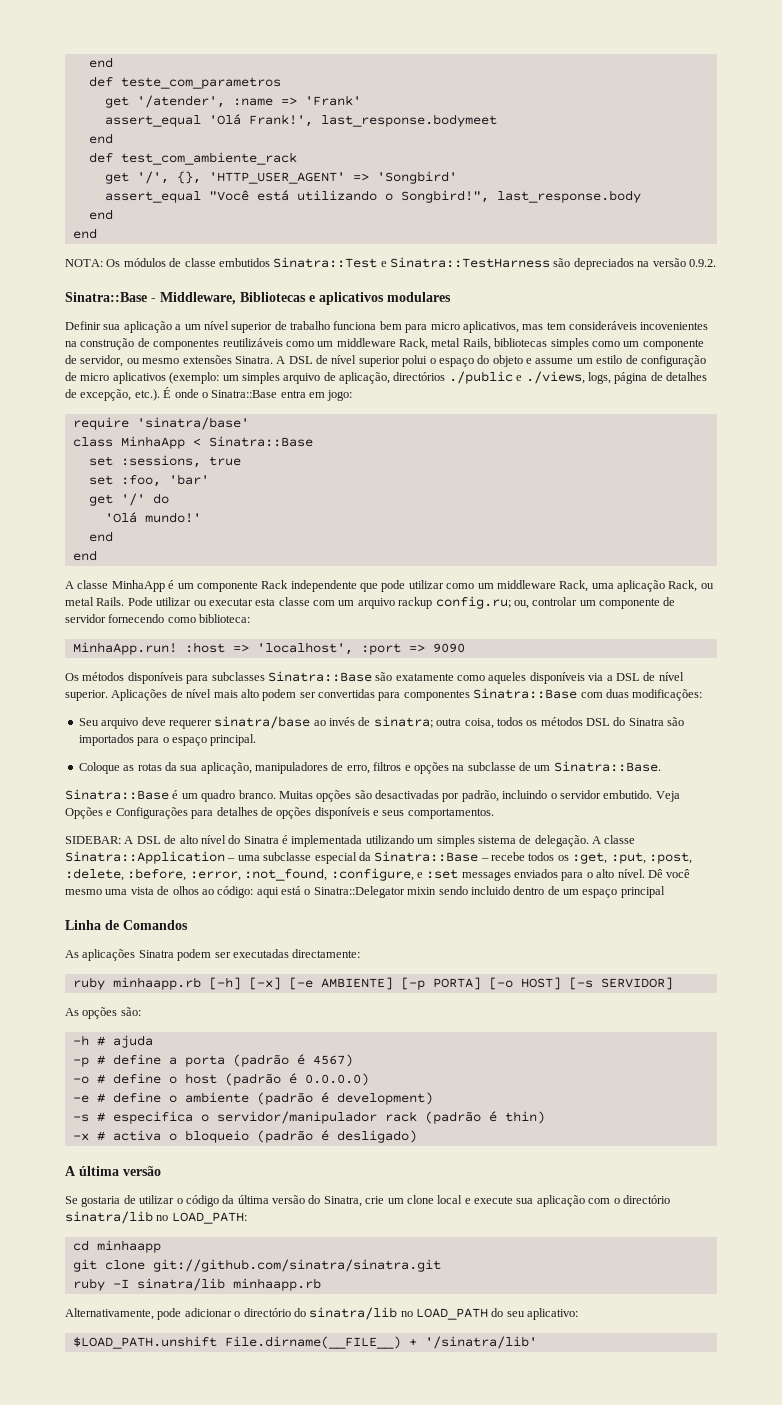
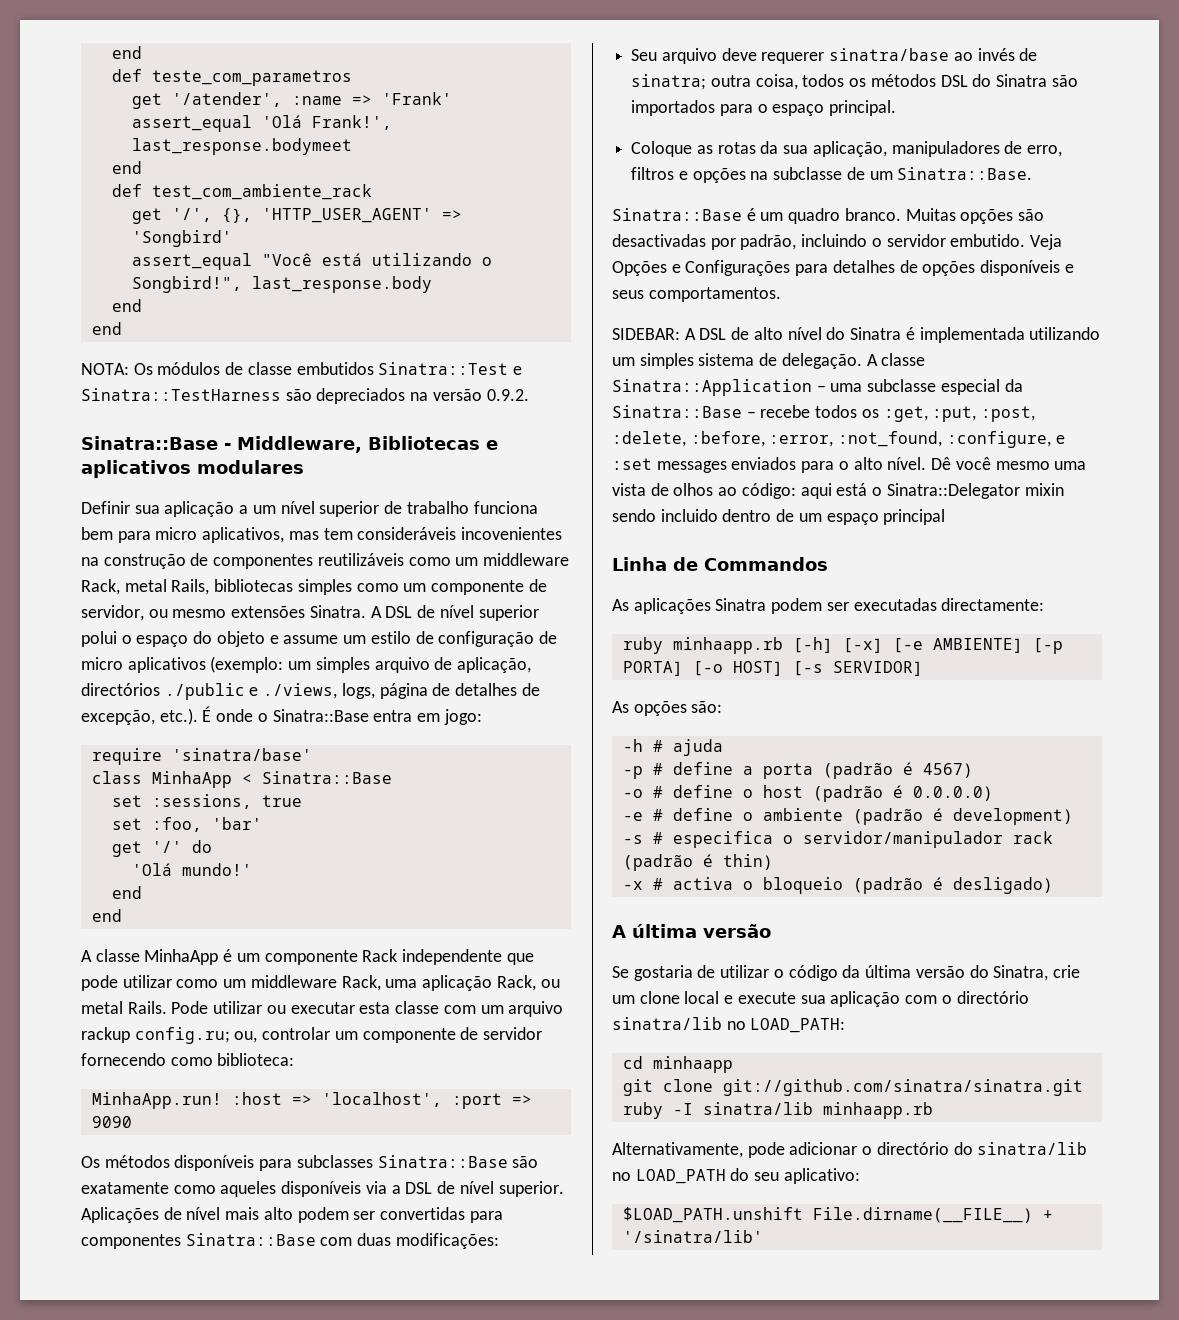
[123,920,188,930] Comandos -> [704,557,828,571] Commandos

